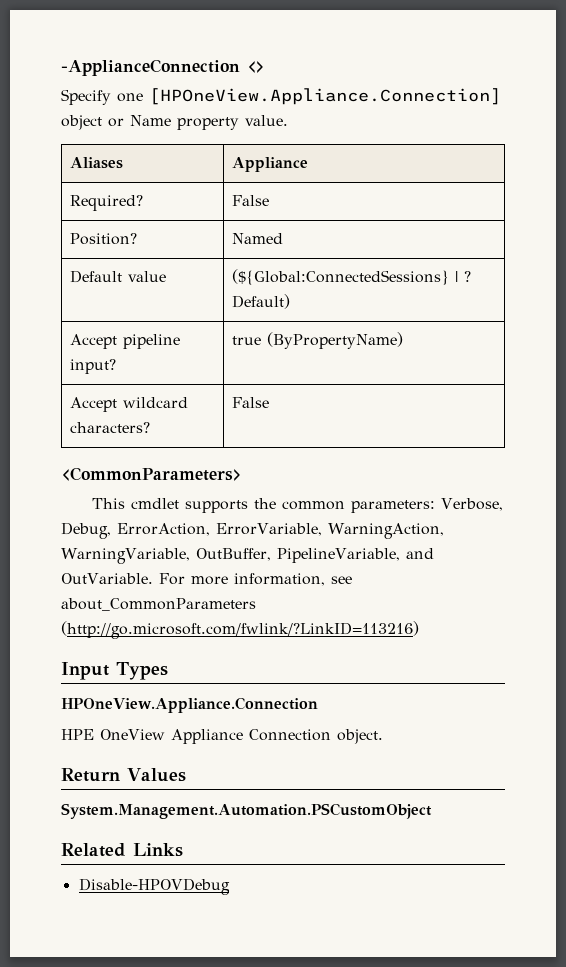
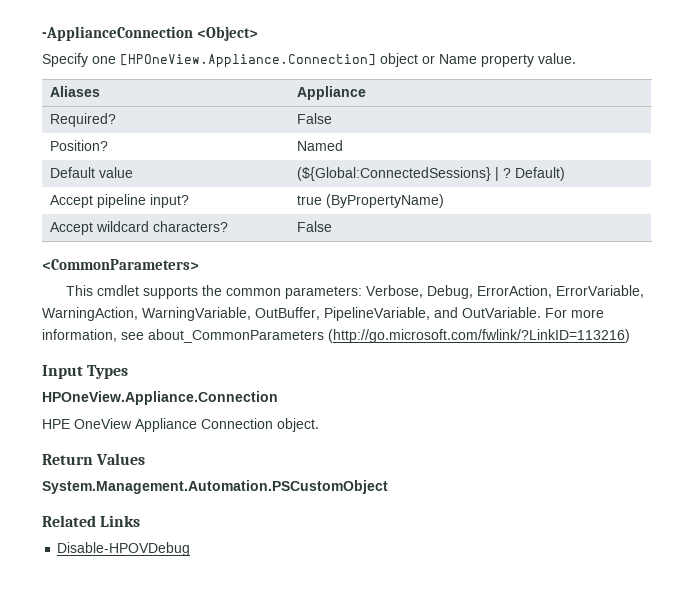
[247,61,265,73] <> -> [197,26,259,41] <Object>

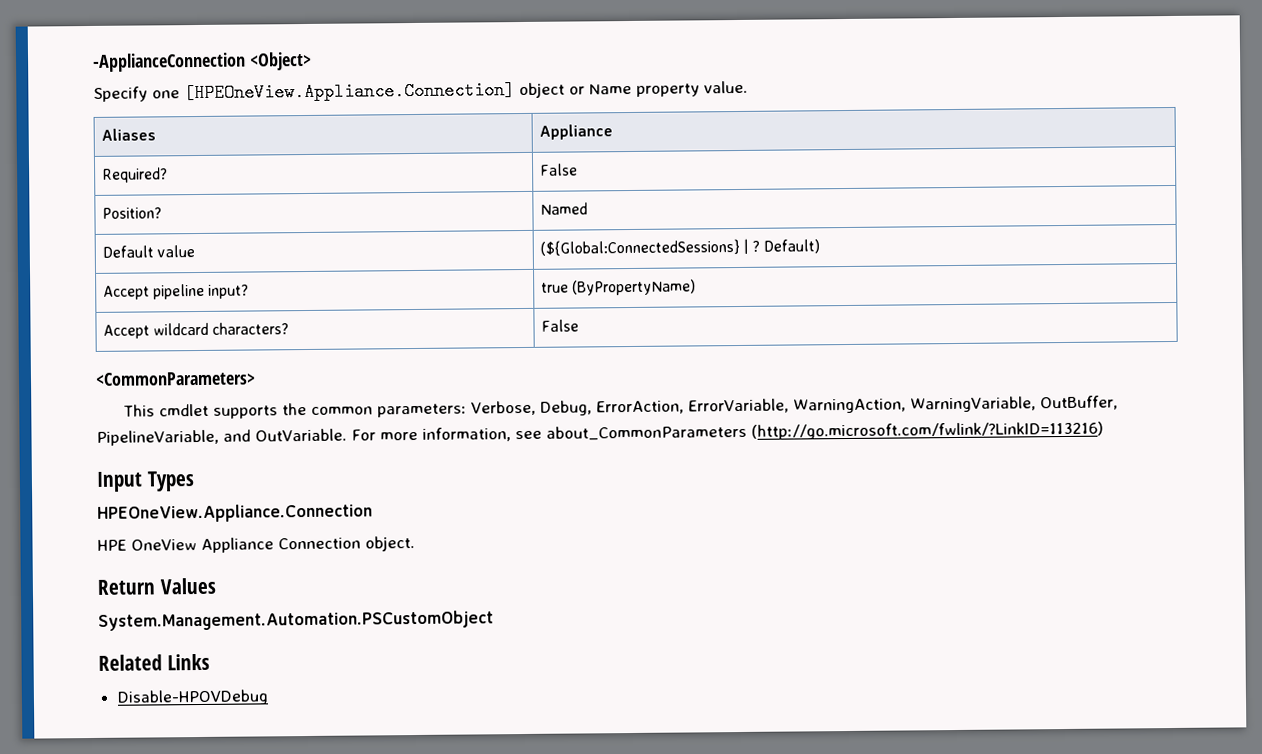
[120,54,376,68] [HPOneView.Appliance.Connection] -> [184,81,515,103] [HPEOneView.Appliance.Connection]
[42,391,278,405] HPOneView.Appliance.Connection -> [97,503,373,523] HPEOneView.Appliance.Connection

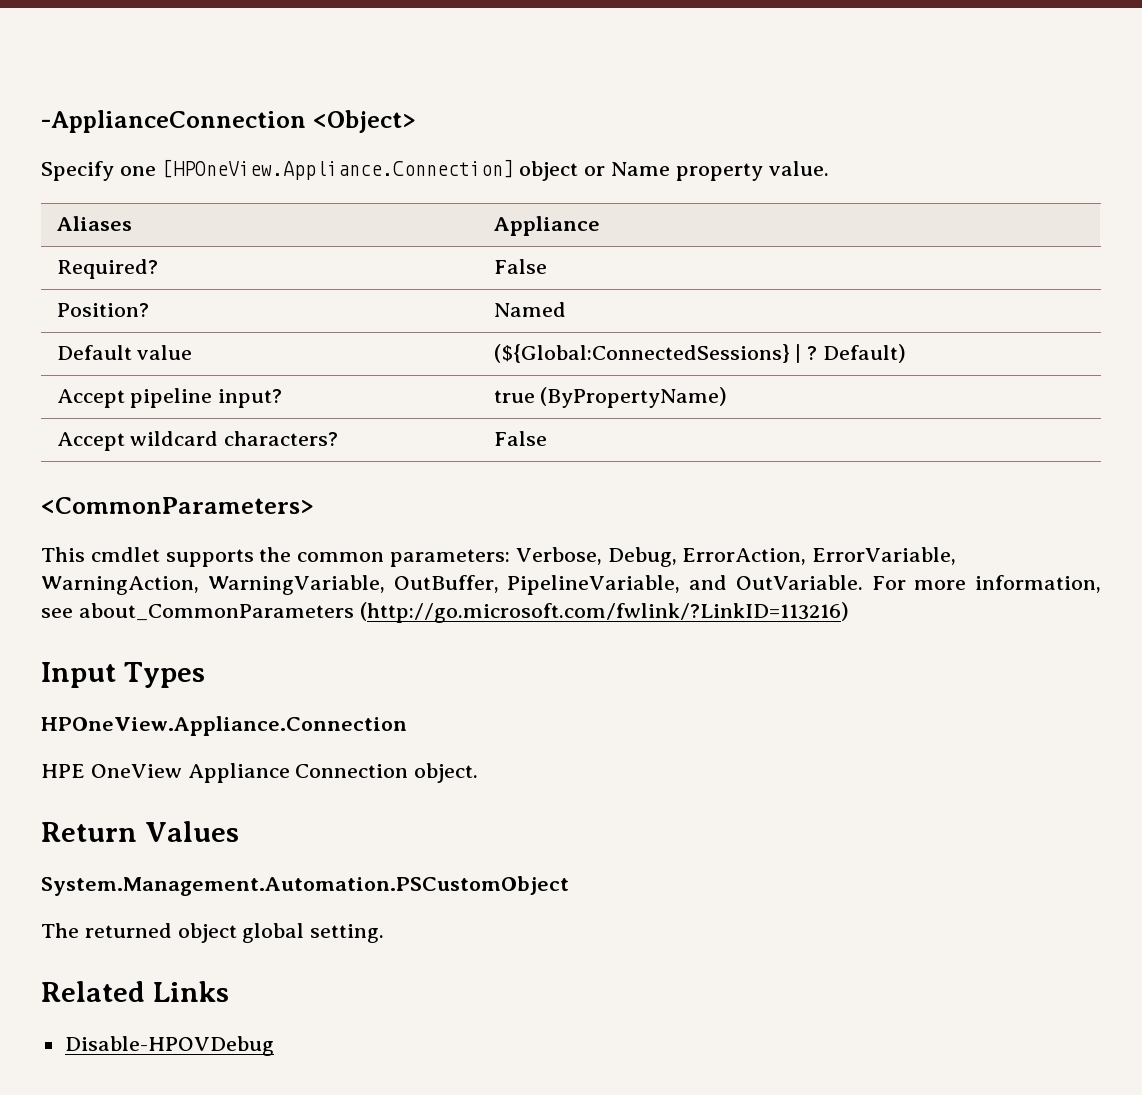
[184,81,515,103] [HPEOneView.Appliance.Connection] -> [161,159,514,180] [HPOneView.Appliance.Connection]
[97,503,373,523] HPEOneView.Appliance.Connection -> [41,716,407,736] HPOneView.Appliance.Connection
(494, 620) none -> [41,923,385,943] // The returned object global setting.

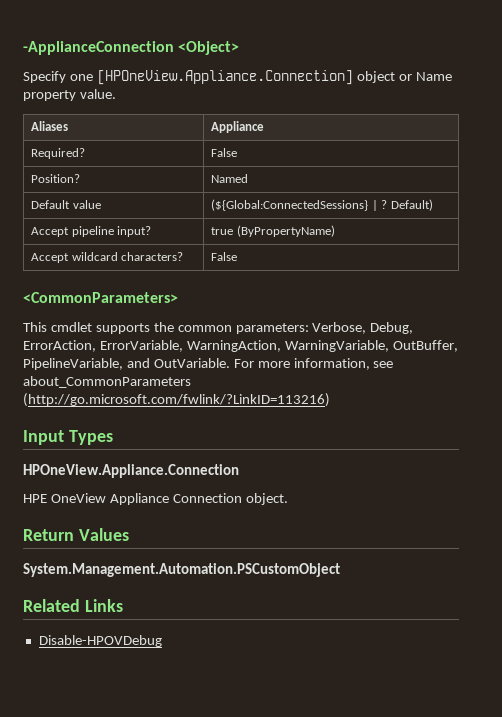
[41,923,385,943] // The returned object global setting. -> (340, 570) none

